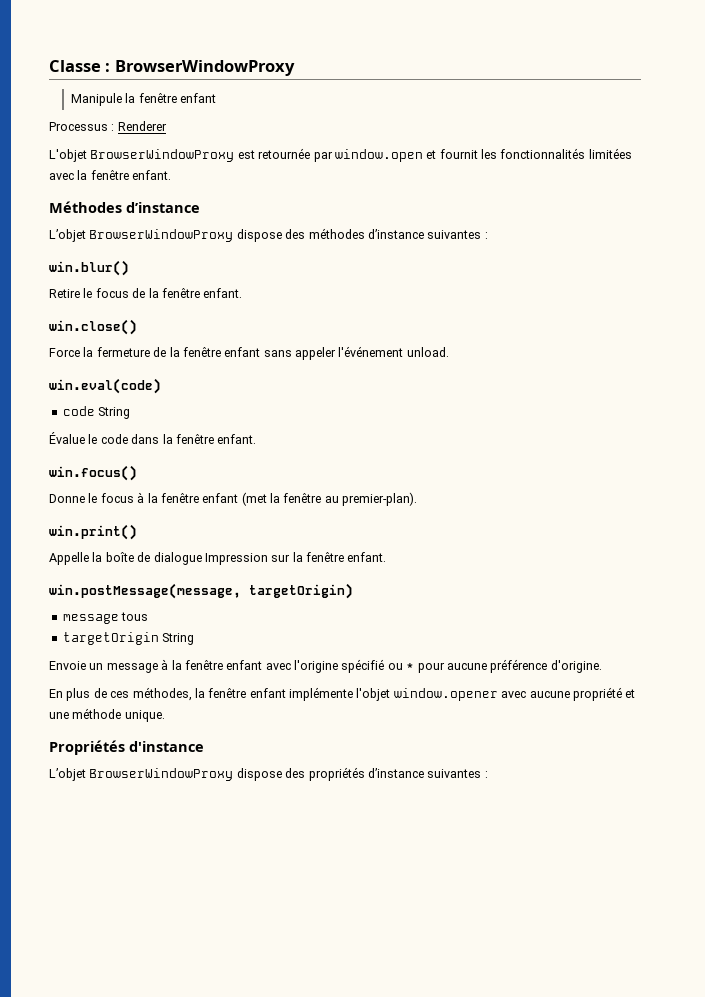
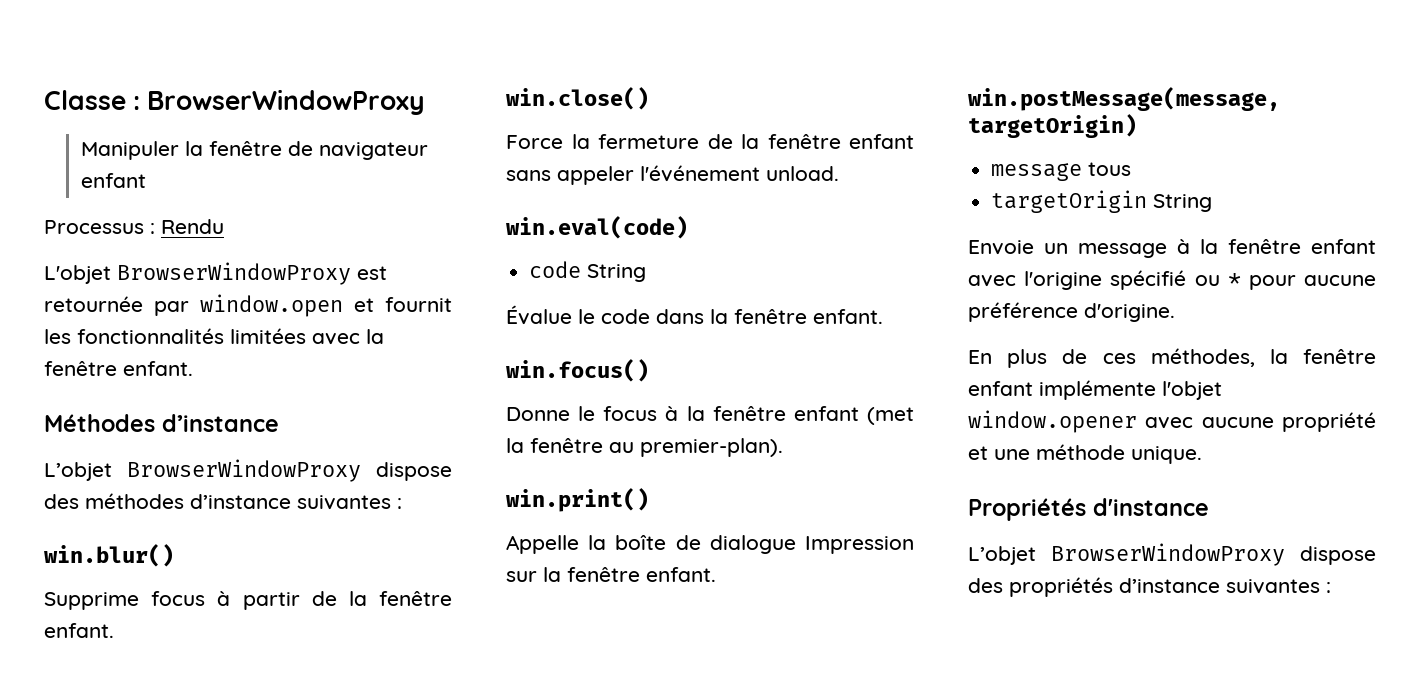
[70,93,177,106] Manipule la fenêtre -> [80,141,428,160] Manipuler la fenêtre de navigateur
[117,121,167,131] Renderer -> [161,219,224,234] Rendu
[49,288,129,298] Retire le focus -> [44,591,300,610] Supprime focus à partir

